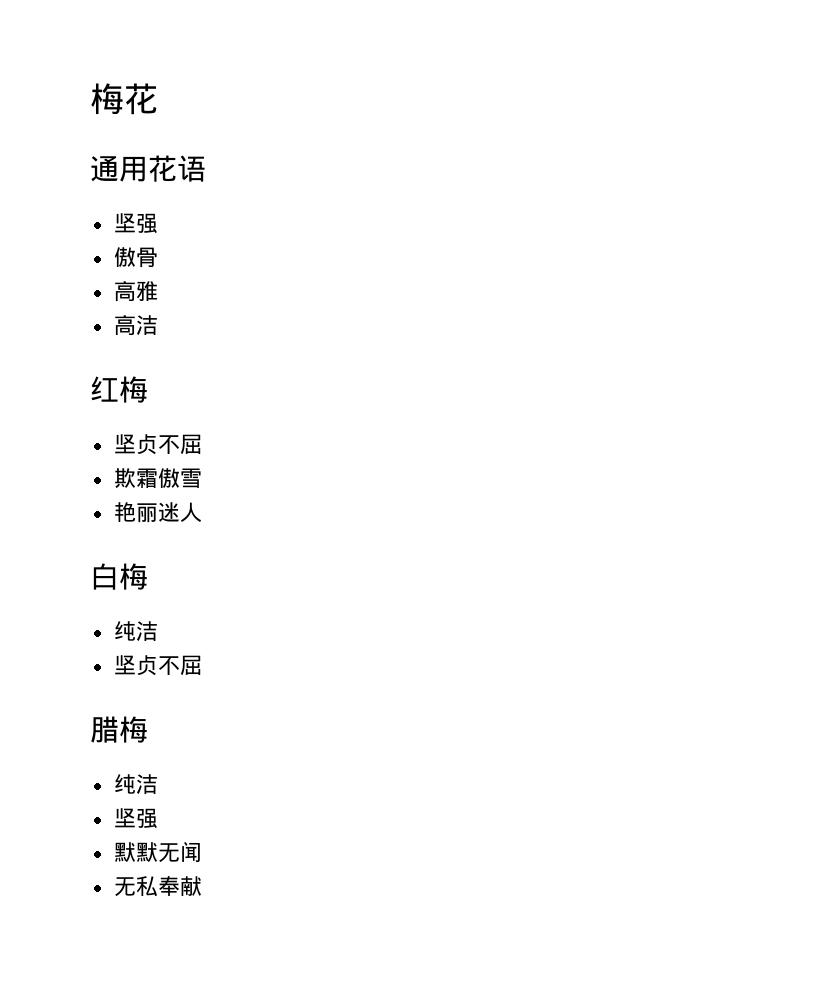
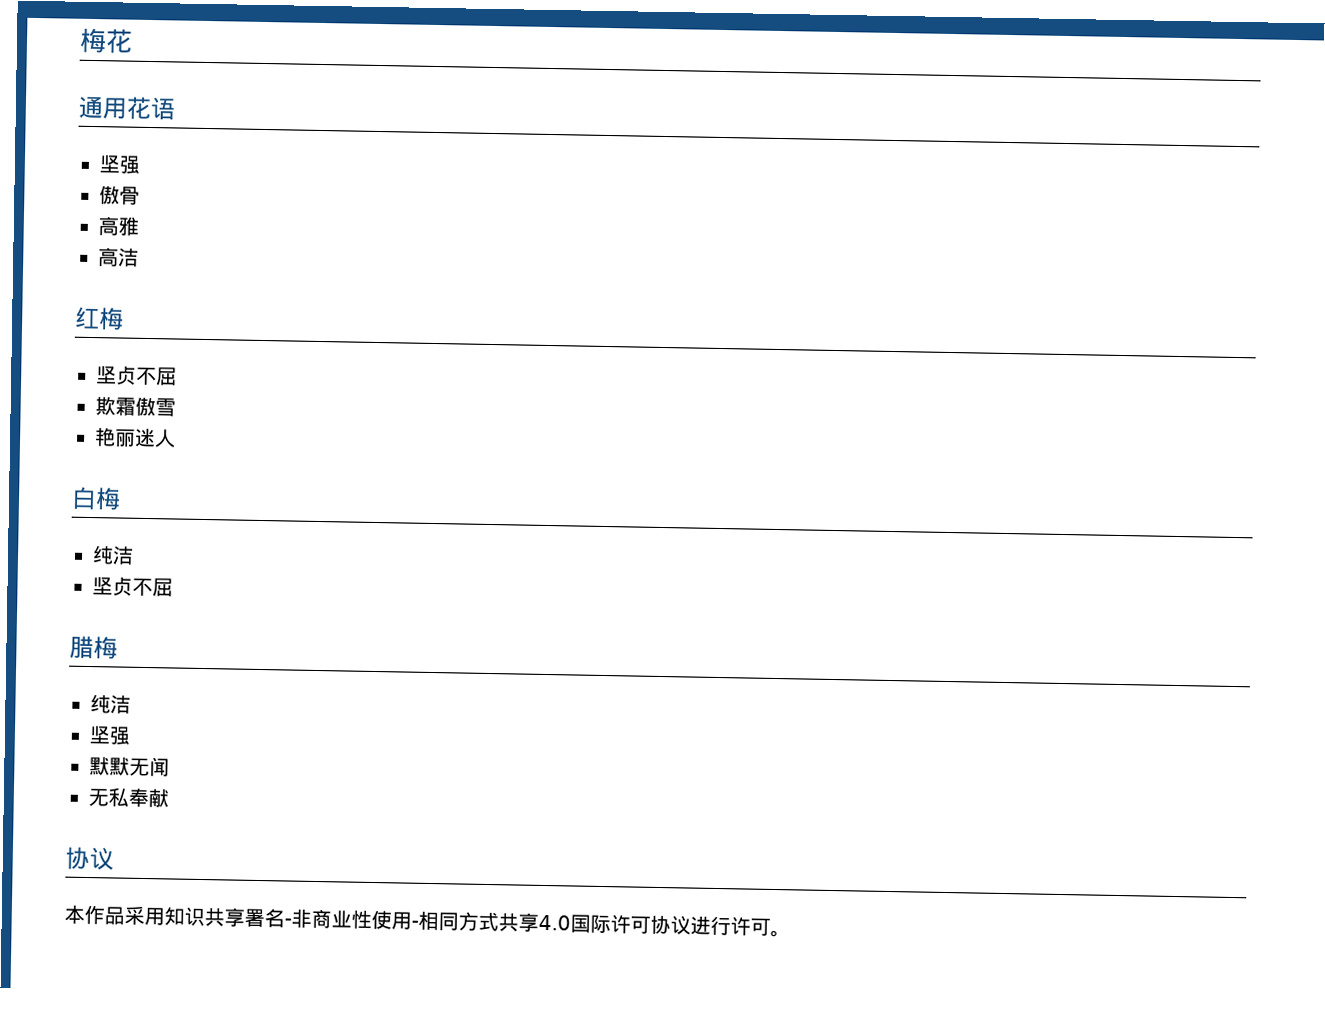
(202, 886) none -> [65,846,114,871] [64,904,791,938] // 协议 // 本作品采用知识共享署名-非商业性使用-相同方式共享4.0国际许可协议进行许可。

